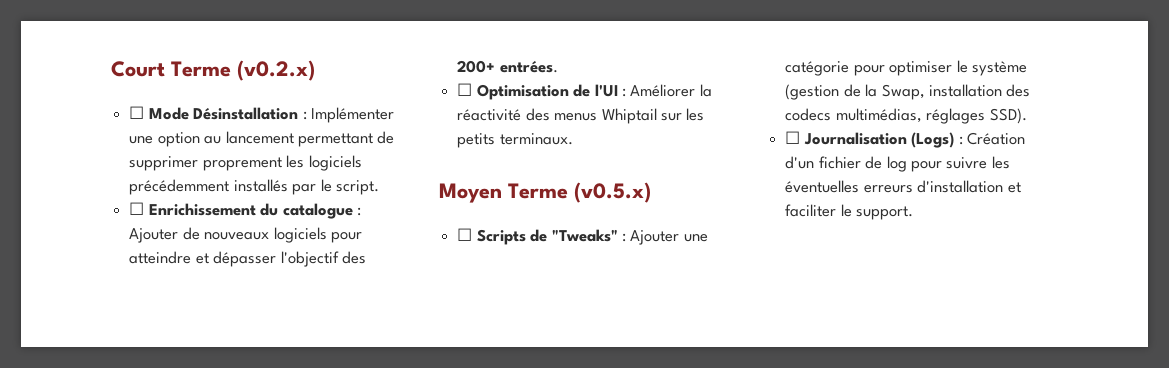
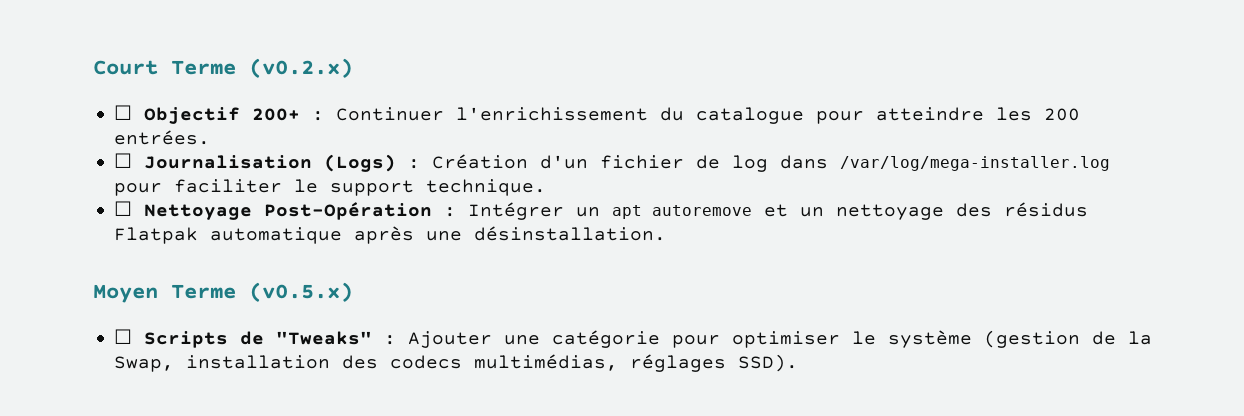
[148,107,394,123] [129,131,395,147] [129,155,362,171] [129,179,379,195] [129,202,361,219] [129,227,362,243] [129,251,366,267] [457,60,558,73] [457,83,712,100] [457,108,705,124] [457,133,573,148] Mode Désinstallation : Implémenter une option au lancement permettant de supprimer proprement les logiciels précédemment installés par le script. // ☐ Enrichissement du catalogue : Ajouter de nouveaux logiciels pour atteindre et dépasser l'objectif des 200+ entrées. // ☐ Optimisation de l'UI : Améliorer la réactivité des menus Whiptail sur les petits terminaux. -> [144,107,1081,124] [114,130,211,145] [114,153,1111,172] [114,179,547,196] [114,201,1089,220] [114,226,667,244] Objectif 200+ : Continuer l'enrichissement du catalogue pour atteindre les 200 entrées. // ☐ Journalisation (Logs) : Création d'un fichier de log dans /var/log/mega-installer.log pour faciliter le support technique. // ☐ Nettoyage Post-Opération : Intégrer un apt autoremove et un nettoyage des résidus Flatpak automatique après une désinstallation.
[785,131,1025,148] [785,156,1010,172] [785,180,1021,193] [785,204,914,220] // ☐ Journalisation (Logs) : Création d'un fichier de log pour suivre les éventuelles erreurs d'installation et faciliter le support. -> (799, 363) none

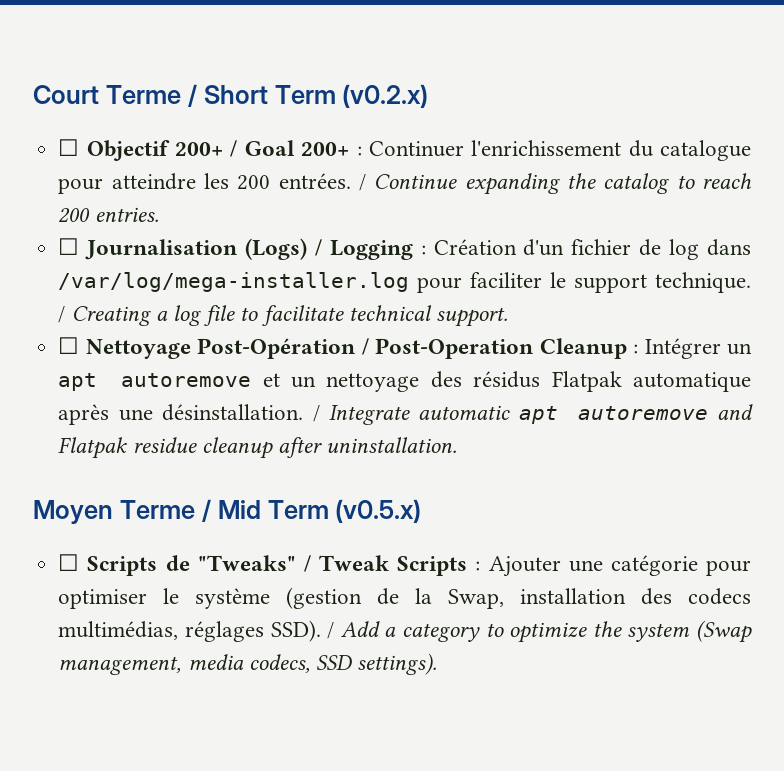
(236, 67) none -> [187,84,336,107] / Short Term
(301, 114) none -> [230,140,350,157] / Goal 200+
(211, 137) none -> [358,173,752,195] [58,207,159,223] / Continue expanding the catalog to reach 200 entries.
(397, 163) none -> [314,239,413,260] / Logging
(547, 187) none -> [58,305,508,327] / Creating a log file to facilitate technical support.
(433, 211) none -> [361,338,627,359] / Post-Operation Cleanup
(667, 233) none -> [312,404,754,425] [58,437,458,459] / Integrate automatic apt autoremove and Flatpak residue cleanup after uninstallation.
(236, 291) none -> [201,499,329,522] / Mid Term
(373, 338) none -> [303,555,468,576] / Tweak Scripts
(799, 363) none -> [327,620,753,643] [58,653,438,675] / Add a category to optimize the system (Swap management, media codecs, SSD settings).

